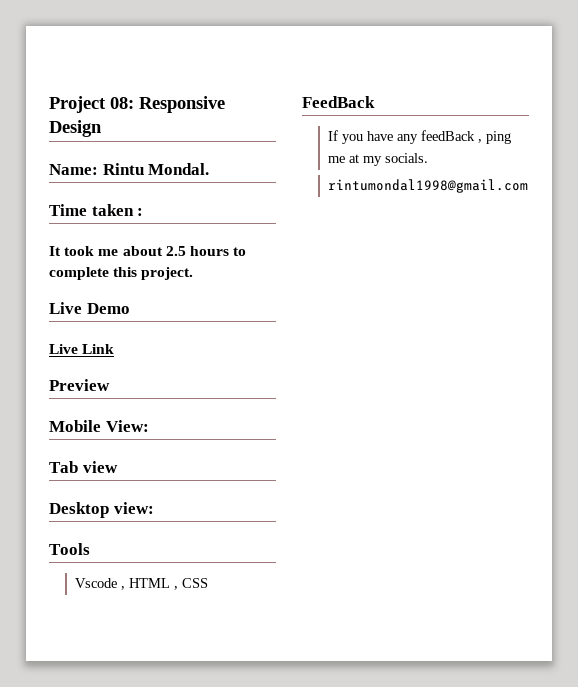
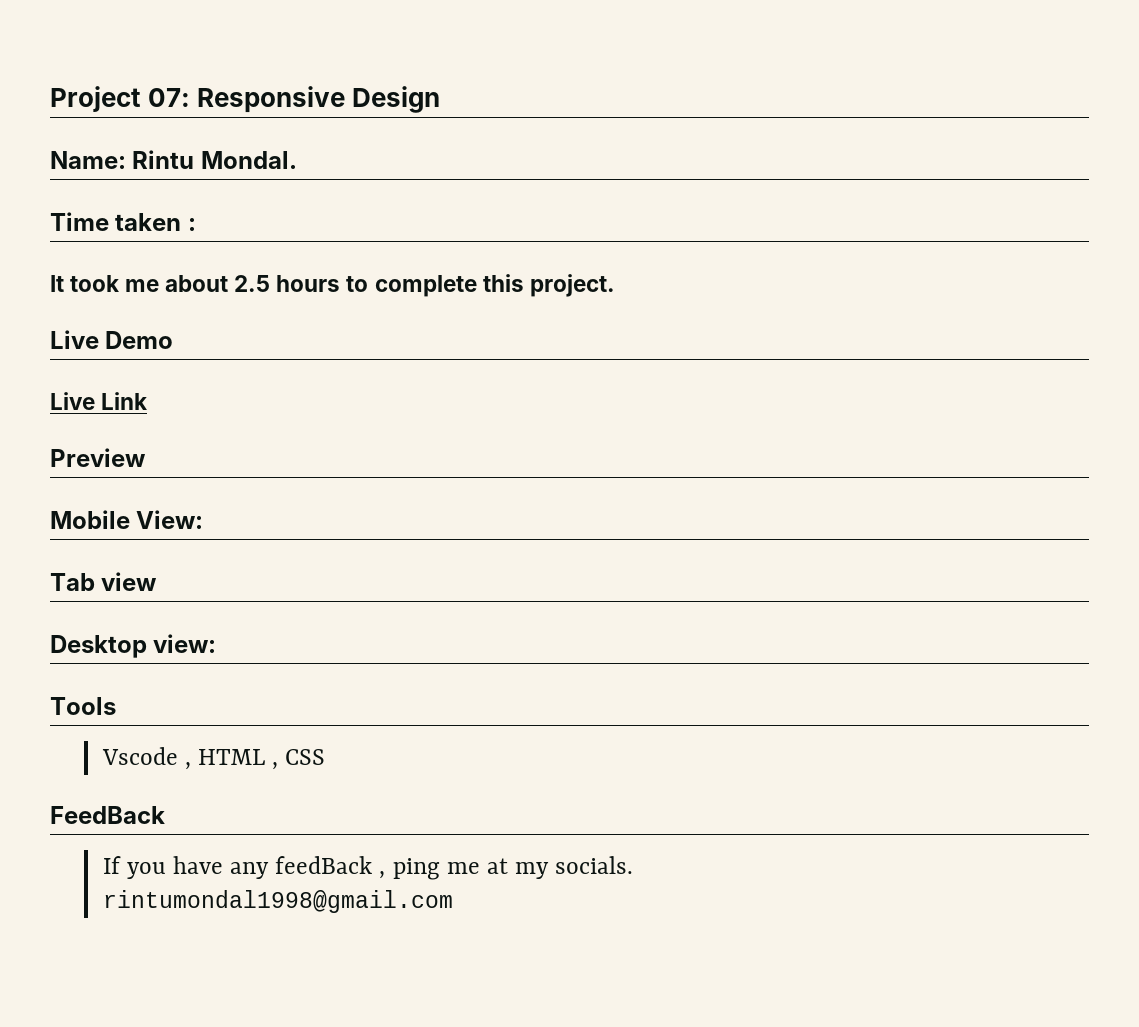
[110,97,134,109] 08: -> [148,88,191,107] 07:

